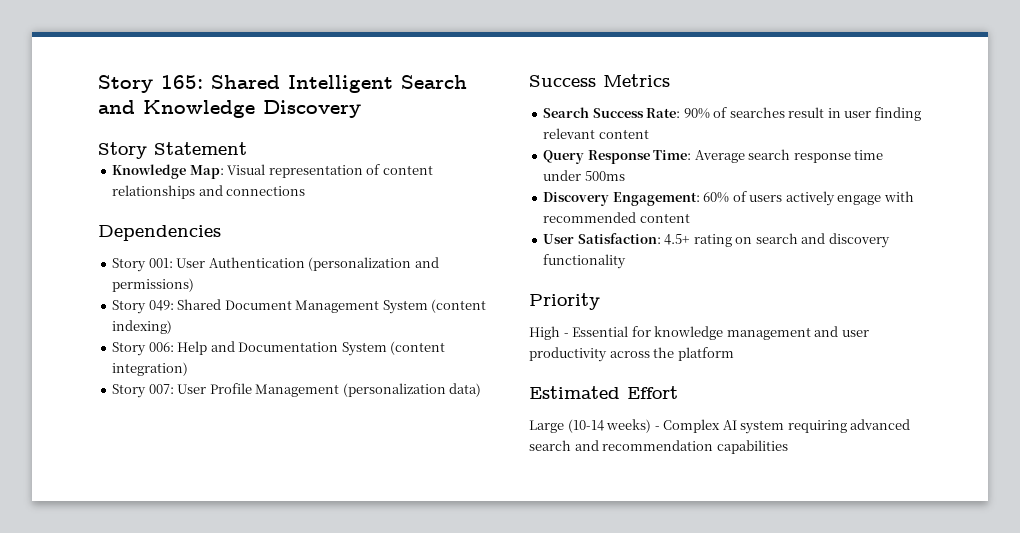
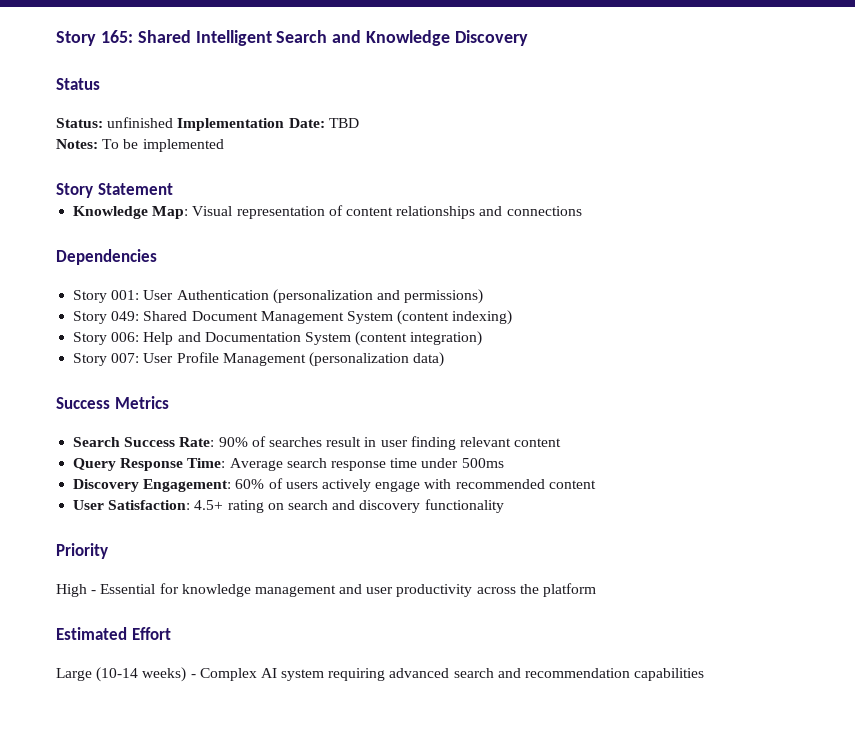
(361, 109) none -> [56,78,100,90] [56,117,359,131] [56,139,224,152] // Status // Status: unfinished Implementation Date: TBD // Notes: To be implemented

